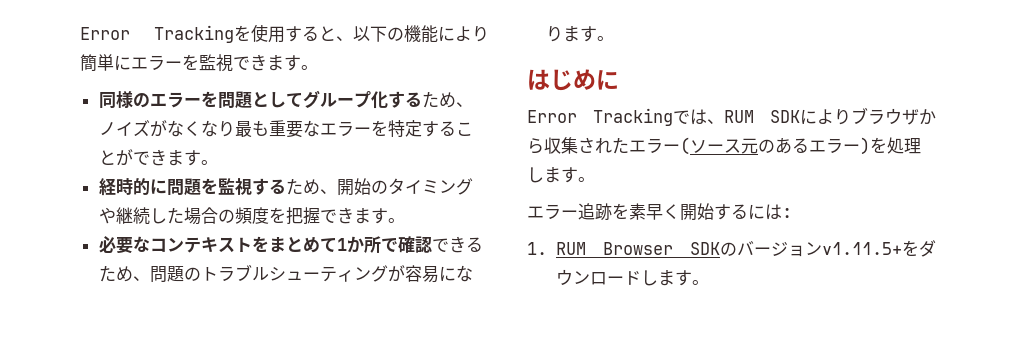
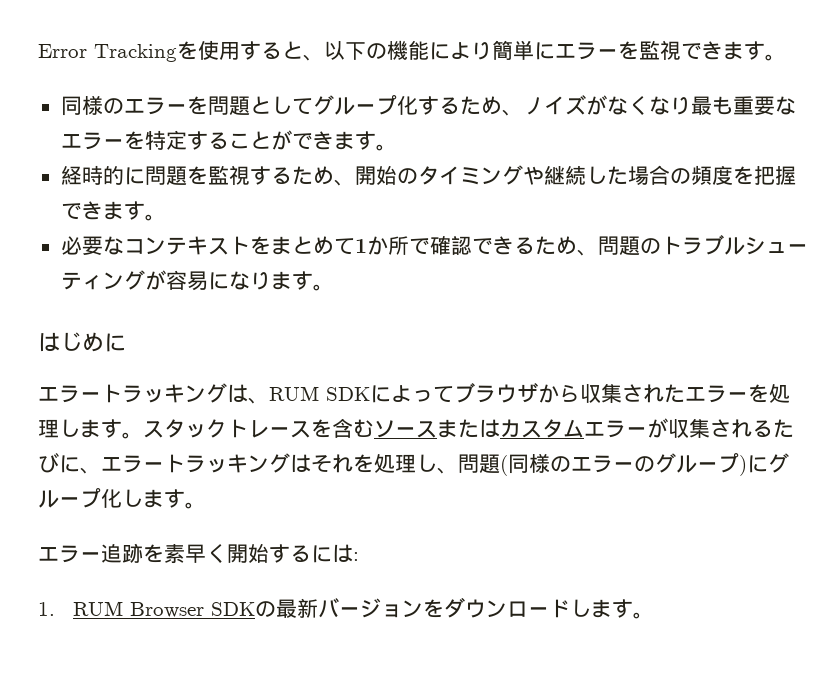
[527,108,690,126] Error Trackingで -> [38,383,227,403] エラートラッキング
[834,109,851,125] り -> [412,386,454,403] って
[680,137,921,155] (ソース元のあるエラー)を処理 -> [748,384,790,403] [38,418,794,439] [38,453,789,476] [38,488,122,508] を処理します。スタックトレースを含むソースまたはカスタムエラーが収集されるたびに、エラートラッキングはそれを処理し、問題(同様のエラーのグループ)にグループ化
(737, 249) none -> [276,598,319,618] 最新
[822,242,902,255] v1.11.5+ -> (424, 609) none

